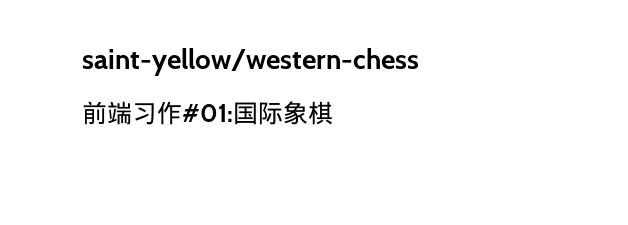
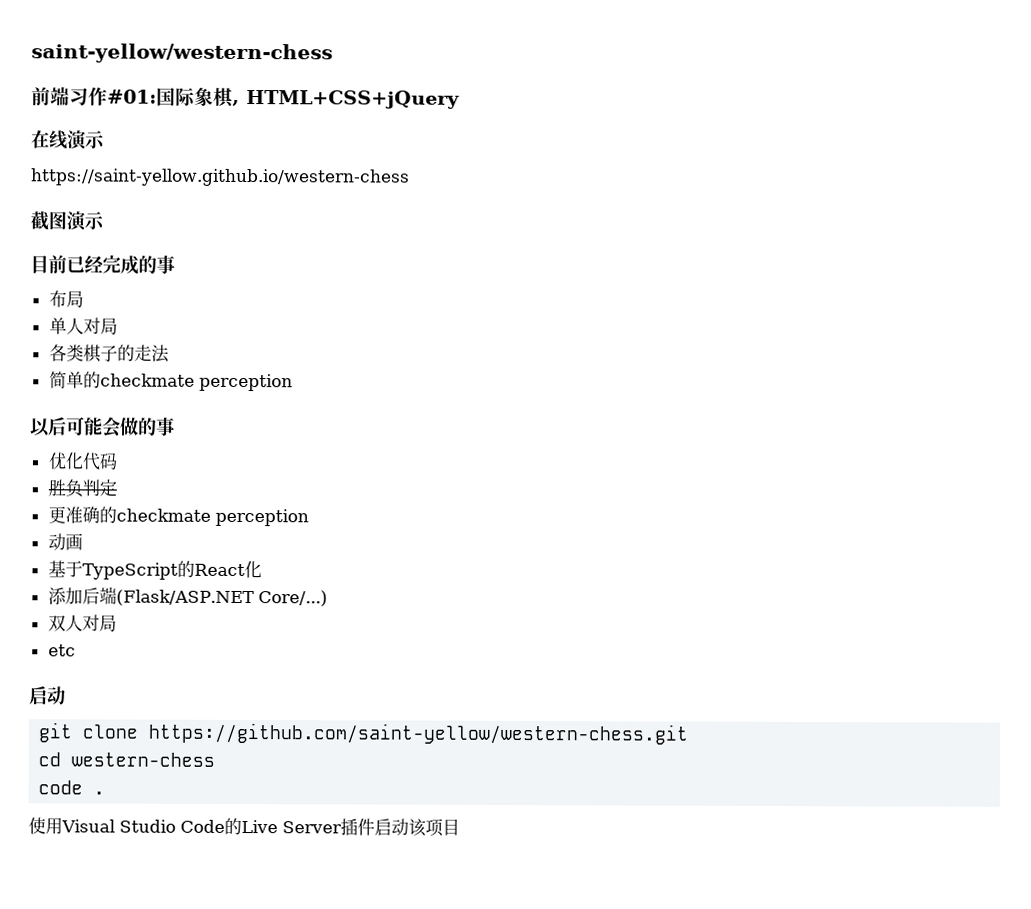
(333, 113) none -> [232,90,460,109] [31,130,106,151] [30,168,410,187] [30,211,105,232] [30,254,175,275] [48,290,84,308] [48,317,118,335] [48,344,170,363] [48,371,293,392] [30,416,175,438] [47,452,118,471] [47,479,117,498] [47,506,309,527] [47,533,83,551] [47,560,262,580] [47,586,328,607] [47,614,117,632] [47,644,76,657] [29,686,66,705] [38,722,690,745] [38,752,216,767] [38,780,106,795] [28,817,460,837] , HTML+CSS+jQuery // 在线演示 // https://saint-yellow.github.io/western-chess // 截图演示 // 目前已经完成的事 // 布局 // 单人对局 // 各类棋子的走法 // 简单的checkmate perception // 以后可能会做的事 // 优化代码 // 胜负判定 // 更准确的checkmate perception // 动画 // 基于TypeScript的React化 // 添加后端(Flask/ASP.NET Core/...) // 双人对局 // etc // 启动 // git clone https://github.com/saint-yellow/western-chess.git // cd western-chess // code . // 使用Visual Studio Code的Live Server插件启动该项目

